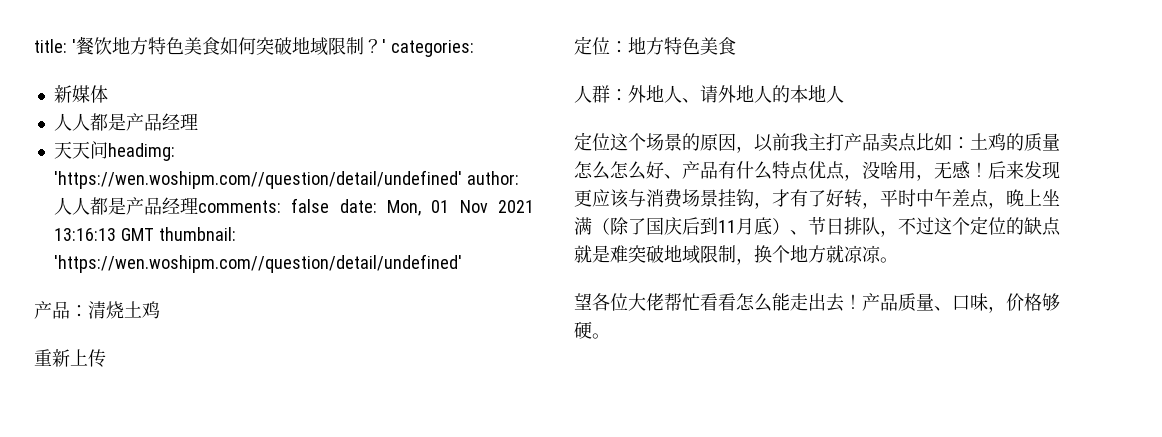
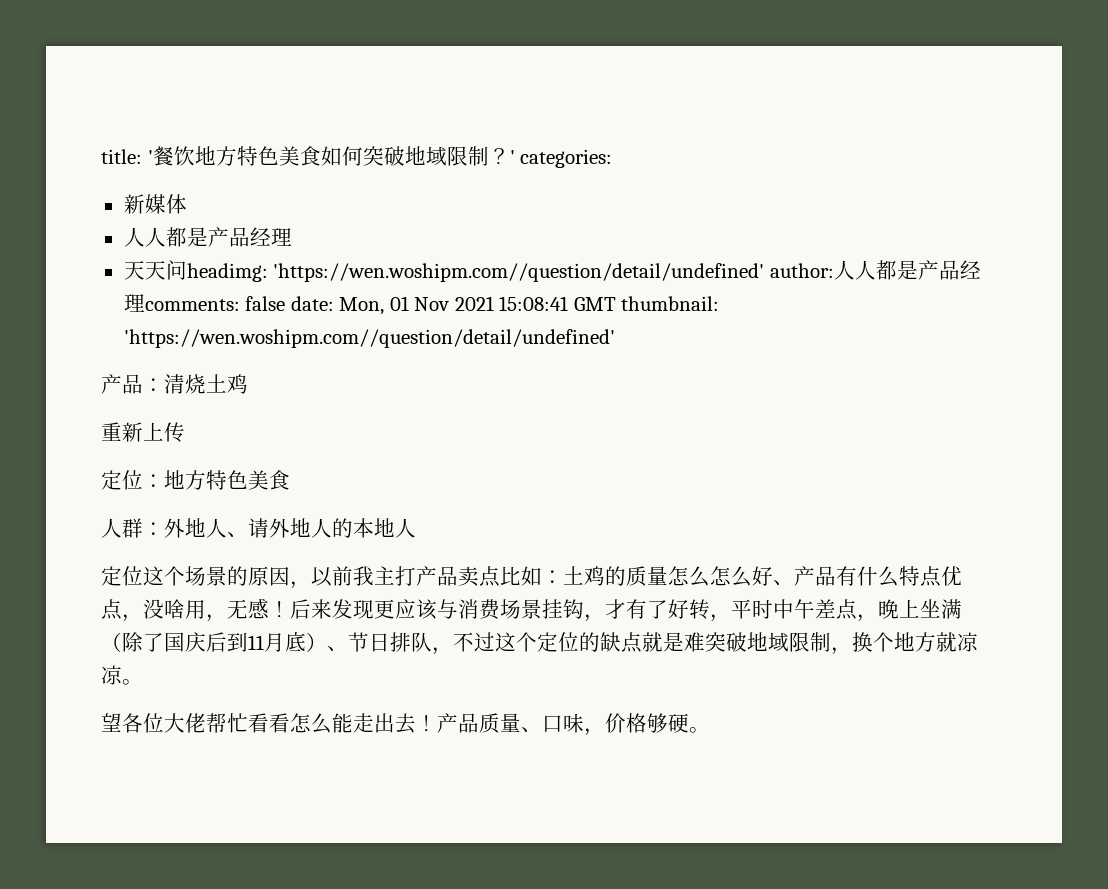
[53,228,116,241] 13:16:13 -> [499,296,569,311] 15:08:41

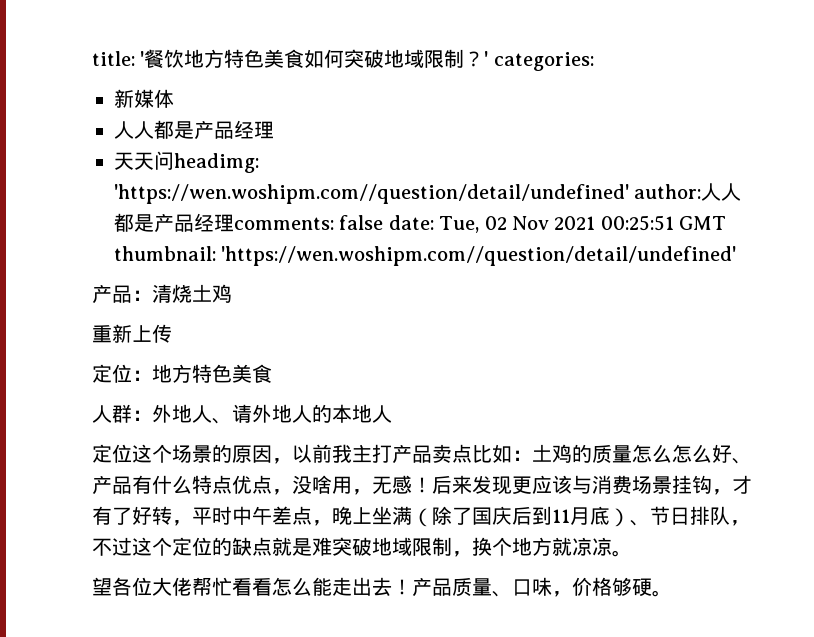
[339,296,409,315] Mon, 01 -> [439,216,507,233] Tue, 02
[499,296,569,311] 15:08:41 -> [600,215,674,231] 00:25:51

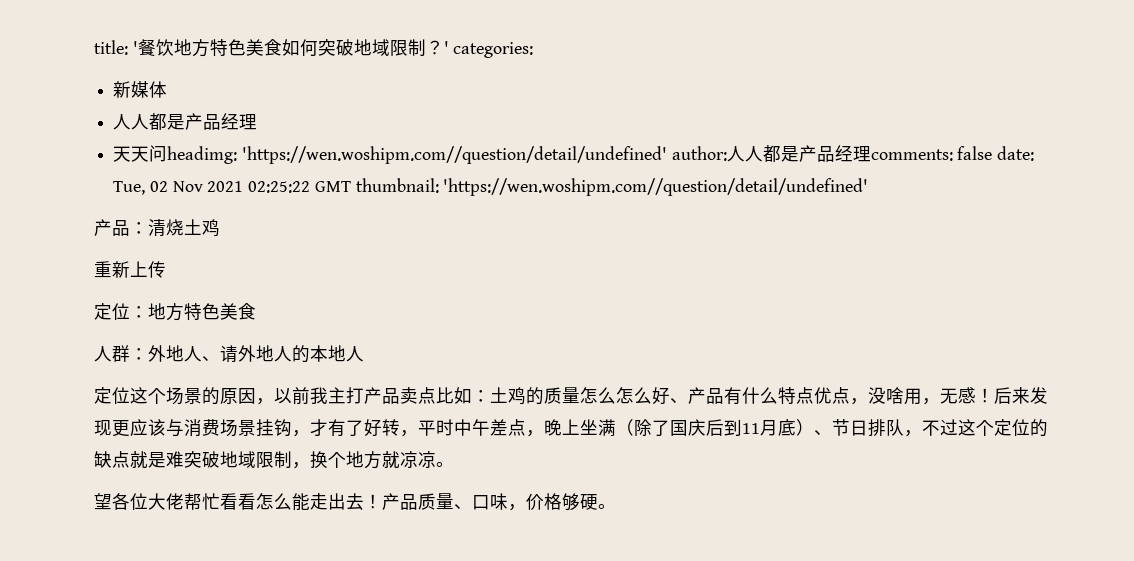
[600,215,674,231] 00:25:51 -> [248,181,311,193] 02:25:22

